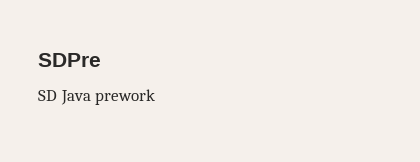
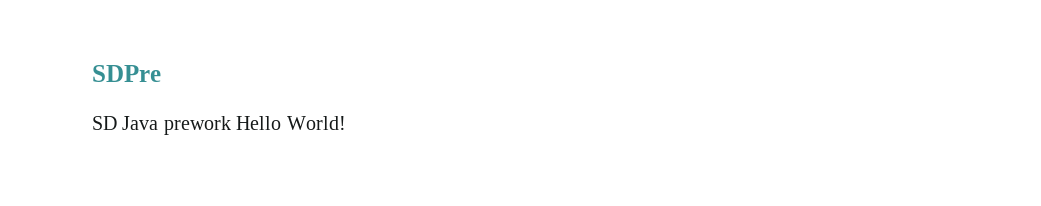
(156, 97) none -> [236,116,346,130] Hello World!

